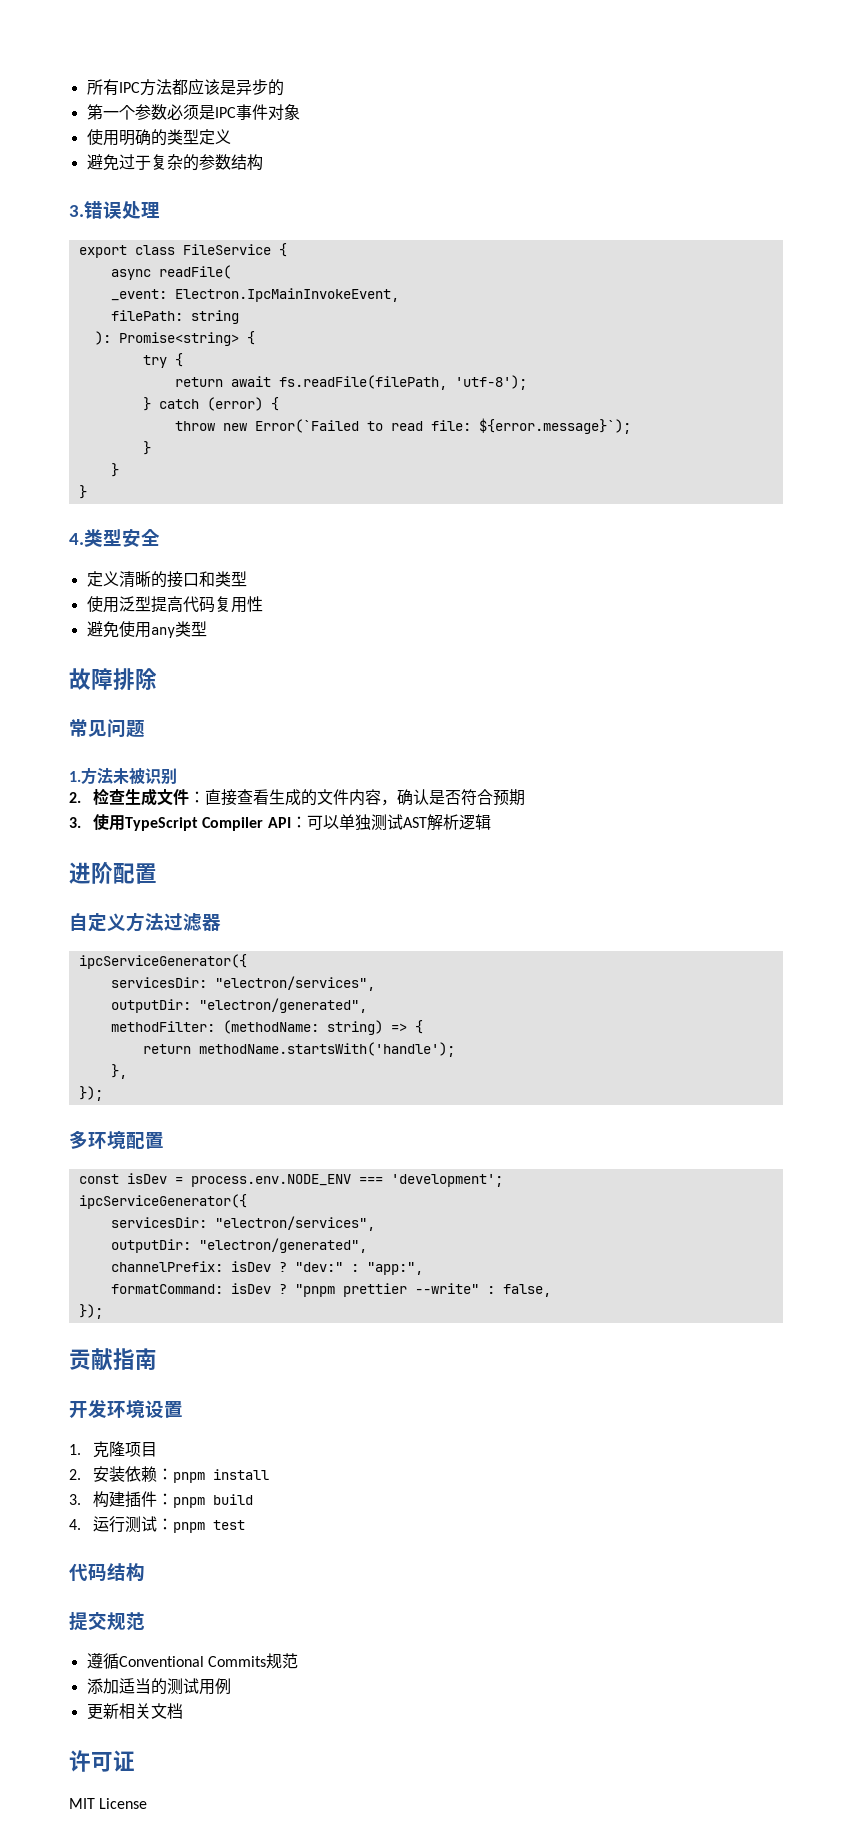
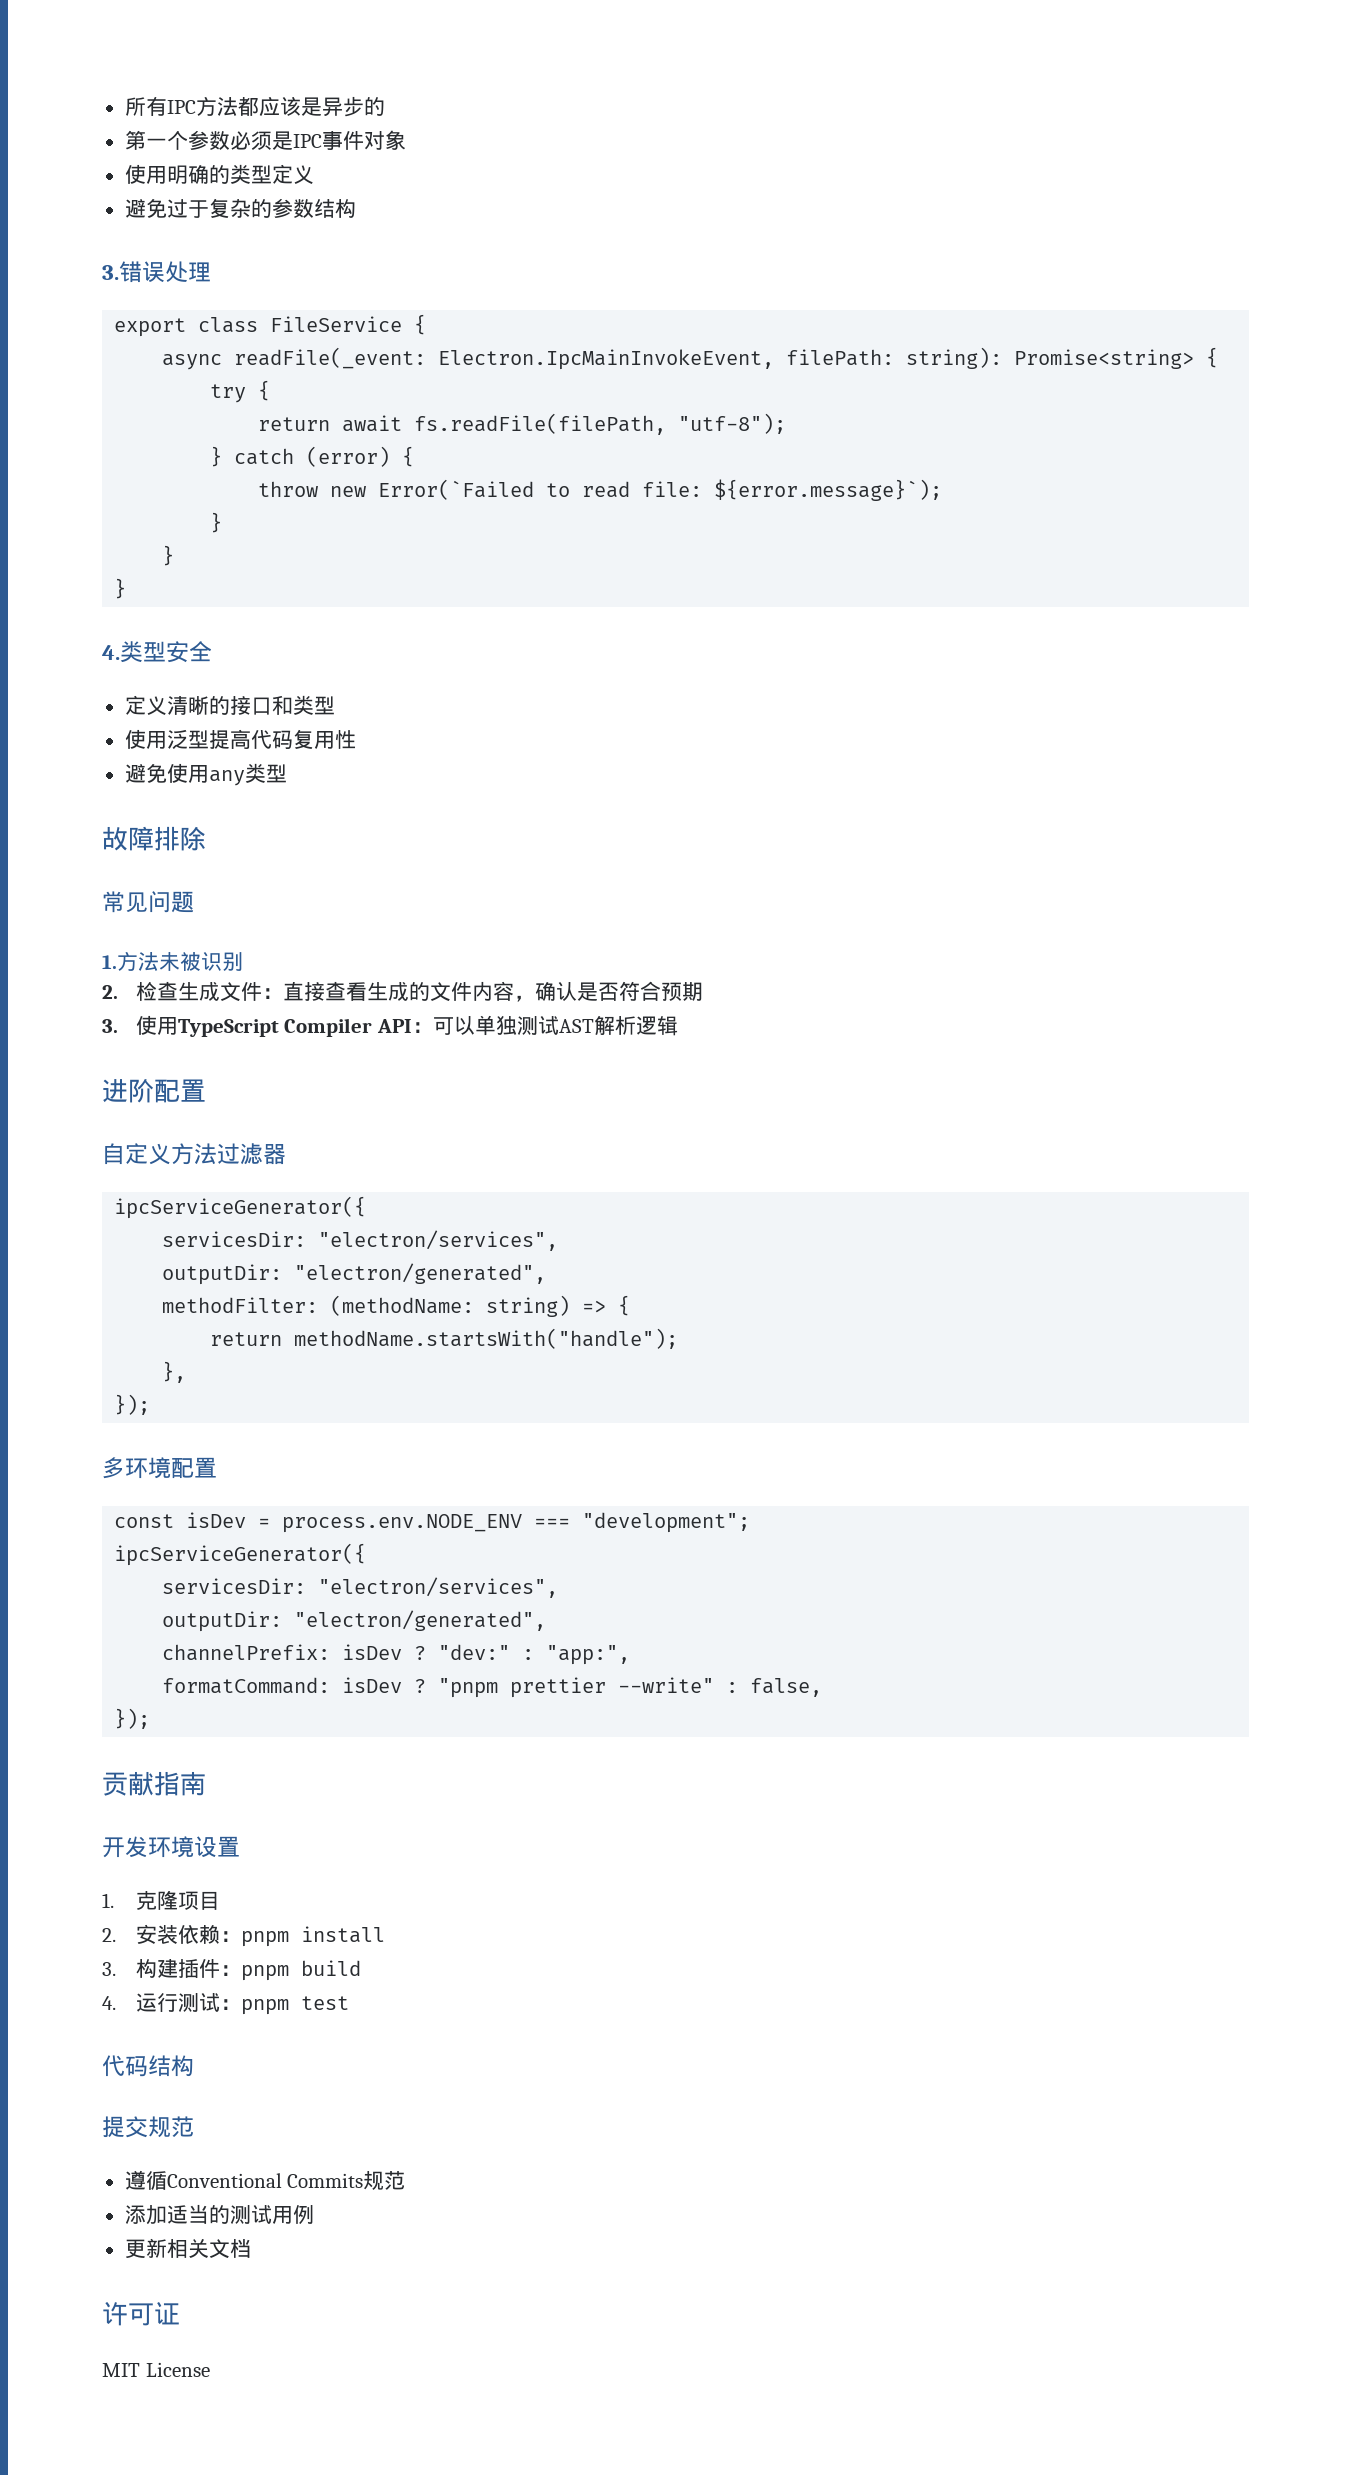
[158,265,231,279] [110,289,167,301] readFile( // _event: -> [234,347,427,369] readFile(_event:
[110,310,239,324] [94,331,111,345] // filePath: string // ): -> [786,347,1003,369] filePath: string):
[454,375,527,390] 'utf-8'); -> [678,413,787,434] "utf-8");
[198,1042,455,1057] methodName.startsWith('handle'); -> [294,1328,679,1349] methodName.startsWith("handle");
[390,1174,503,1187] 'development'; -> [582,1512,751,1533] "development";

